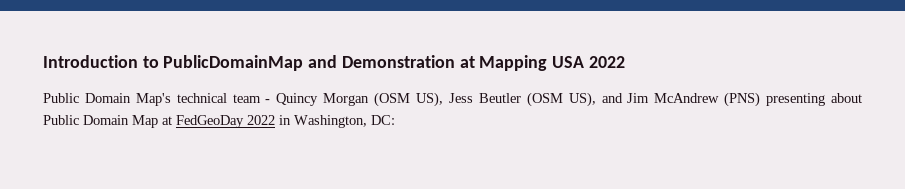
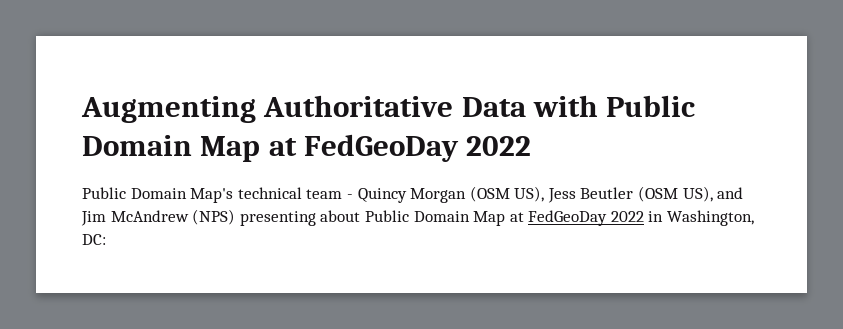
[43,55,585,71] Introduction to PublicDomainMap and Demonstration at Mapping USA -> [81,95,696,123] [82,134,460,162] Augmenting Authoritative Data with Public Domain Map at FedGeoDay
[724,92,761,107] (PNS) -> [192,209,236,225] (NPS)

